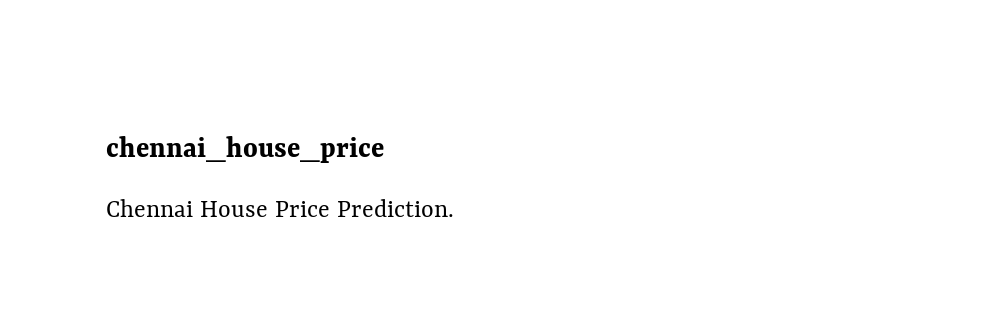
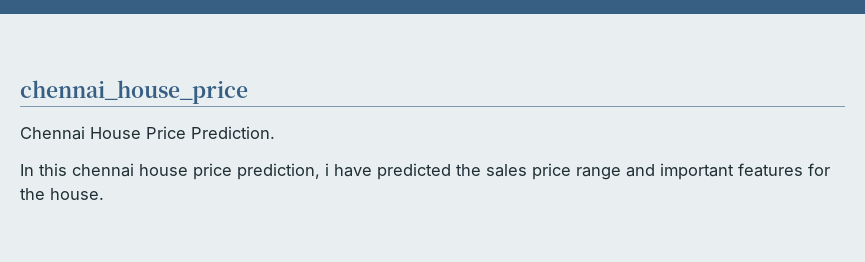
(455, 208) none -> [20,163,830,180] [20,188,104,200] // In this chennai house price prediction, i have predicted the sales price range and important features for the house.

